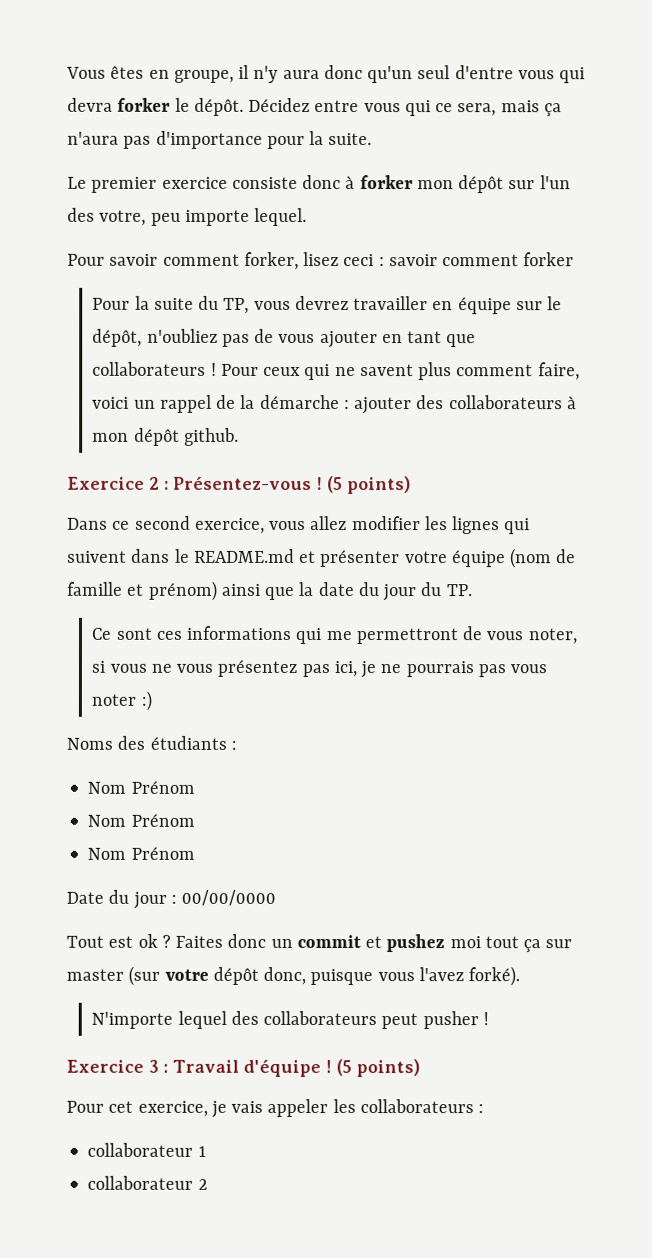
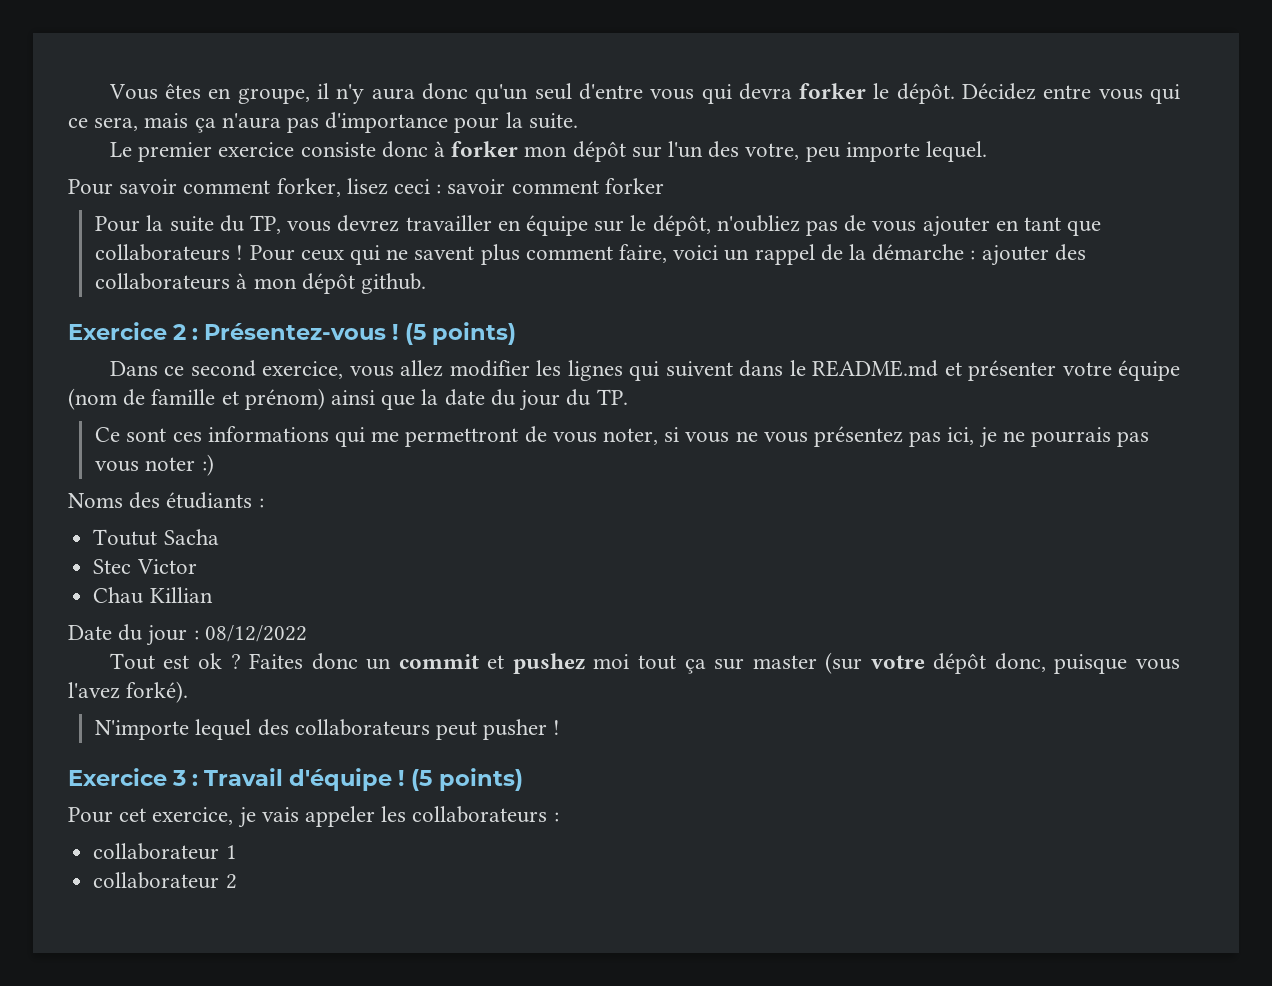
[87,780,195,794] [87,813,195,827] [87,846,195,860] Nom Prénom // Nom Prénom // Nom Prénom -> [93,529,219,546] [93,559,197,574] [93,587,213,604] Toutut Sacha // Stec Victor // Chau Killian
[181,889,277,906] 00/00/0000 -> [204,625,307,642] 08/12/2022

